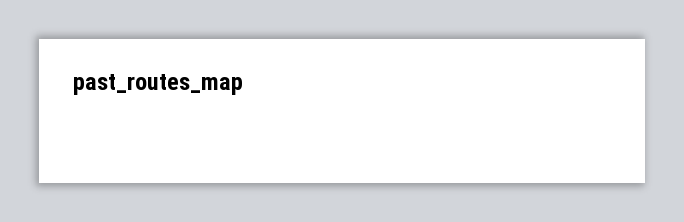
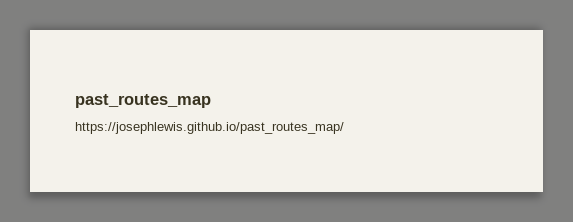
(243, 84) none -> [75,122,344,134] // https://josephlewis.github.io/past_routes_map/

